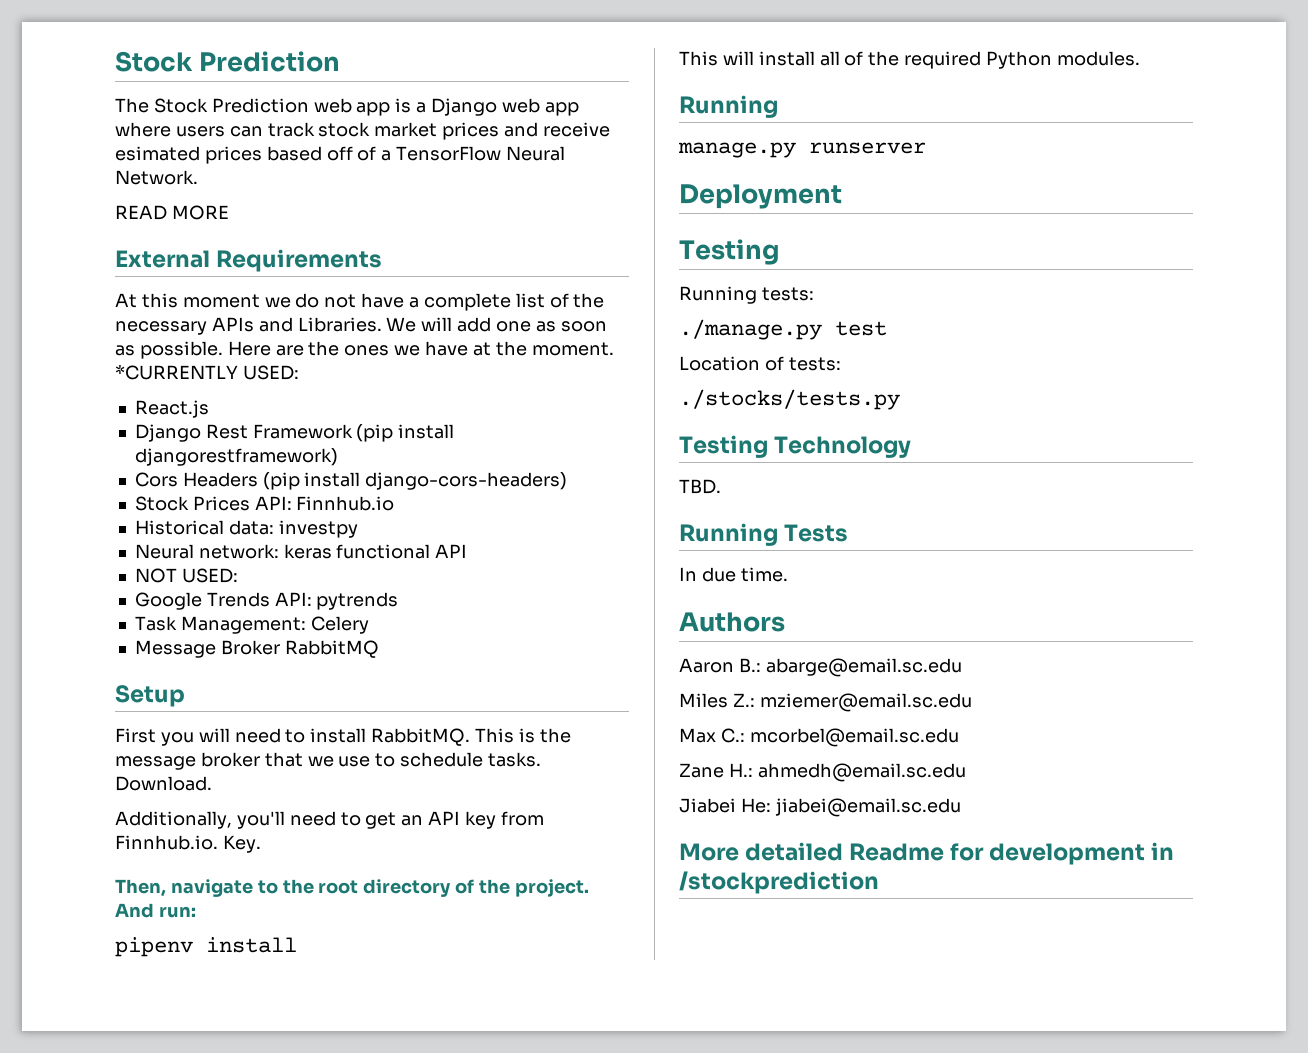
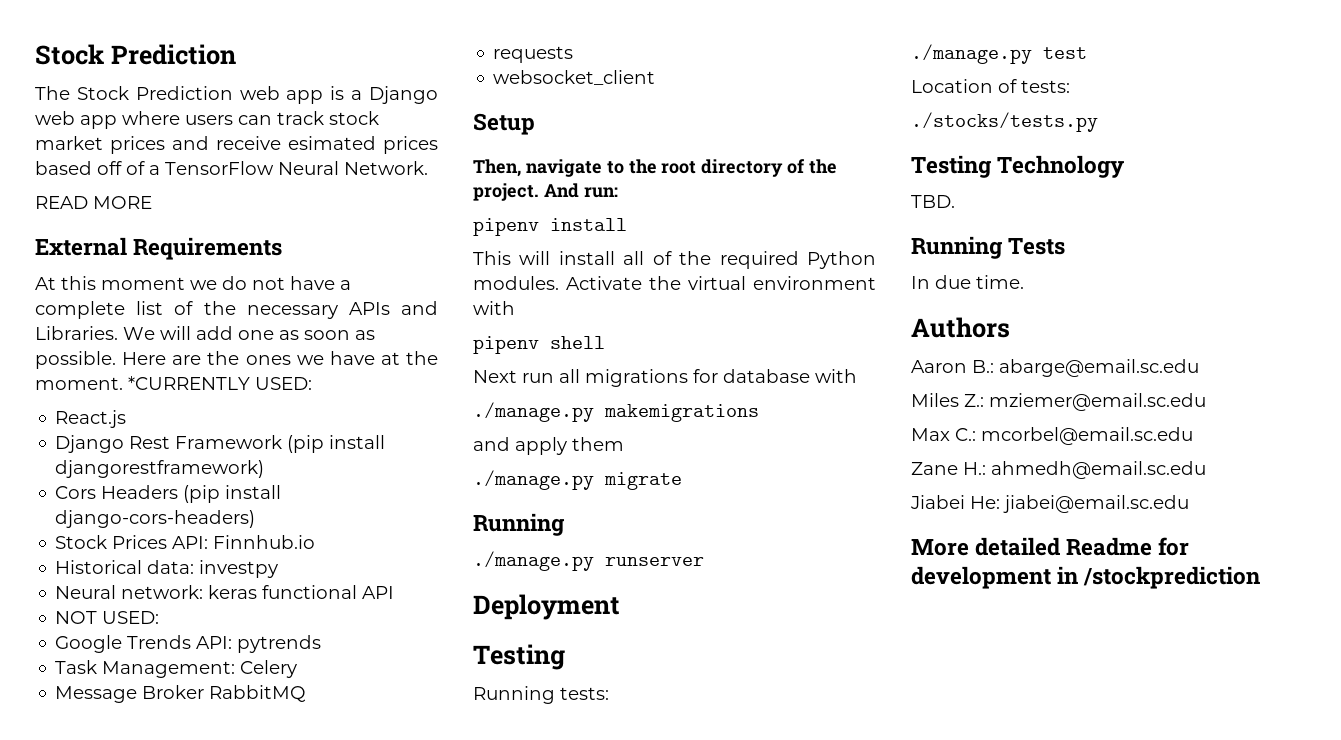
(379, 649) none -> [493,46,574,63] [493,70,656,85] // requests // websocket_client
[115,728,571,746] [115,752,542,770] [115,776,212,791] [115,811,544,829] [115,835,261,853] // First you will need to install RabbitMQ. This is the message broker that we use to schedule tasks. Download. // Additionally, you'll need to get an API key from Finnhub.io. Key. -> (535, 124) none
(1140, 58) none -> [566,276,876,290] [473,301,515,315] [473,336,605,354] [473,369,857,387] [473,402,759,422] [473,437,624,455] [473,470,682,490] Activate the virtual environment with // pipenv shell // Next run all migrations for database with // ./manage.py makemigrations // and apply them // ./manage.py migrate
[678,142,796,158] manage.py -> [473,551,594,571] ./manage.py

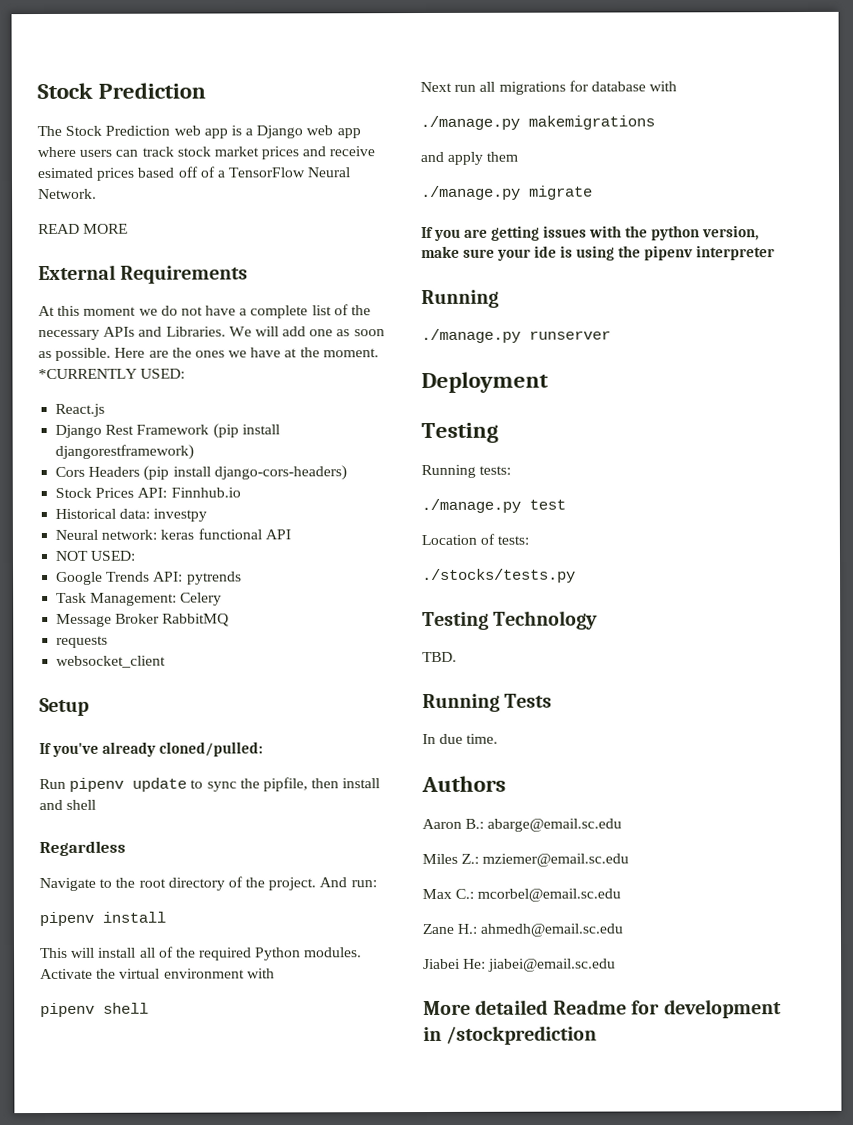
[473,159,602,177] Then, navigate -> [39,741,264,757] [39,777,381,792] [39,799,97,811] [39,840,126,857] [39,877,96,892] If you've already cloned/pulled: // Run pipenv update to sync the pipfile, then install and shell // Regardless // Navigate
(682, 481) none -> [421,225,760,241] [421,245,776,261] // If you are getting issues with the python version, make sure your ide is using the pipenv interpreter

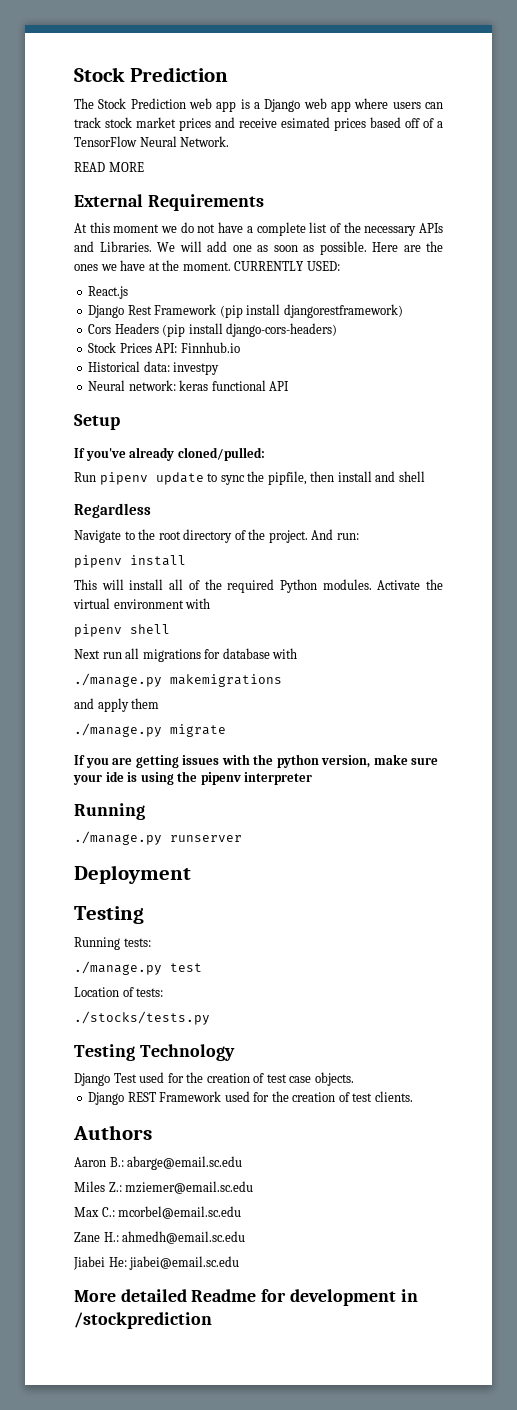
[38,368,137,380] *CURRENTLY -> [234,261,305,271] CURRENTLY
[55,550,136,561] [56,571,242,585] [56,592,223,606] [56,613,230,627] [56,635,109,648] [56,655,167,668] // NOT USED: // Google Trends API: pytrends // Task Management: Celery // Message Broker RabbitMQ // requests // websocket_client -> (290, 386) none
[422,651,457,663] [422,693,553,713] [422,733,499,745] TBD. // Running Tests // In due time. -> [74,1072,354,1086] [88,1091,413,1105] Django Test used for the creation of test case objects. // Django REST Framework used for the creation of test clients.

